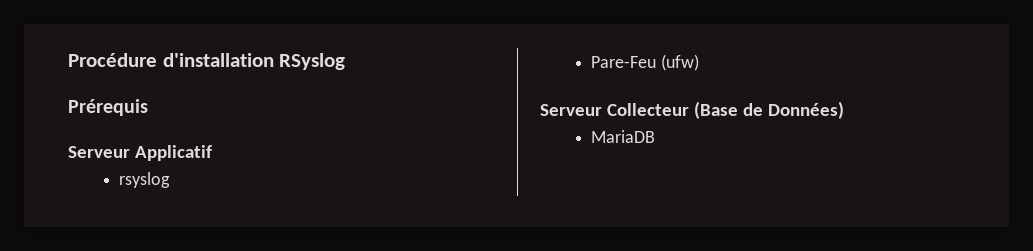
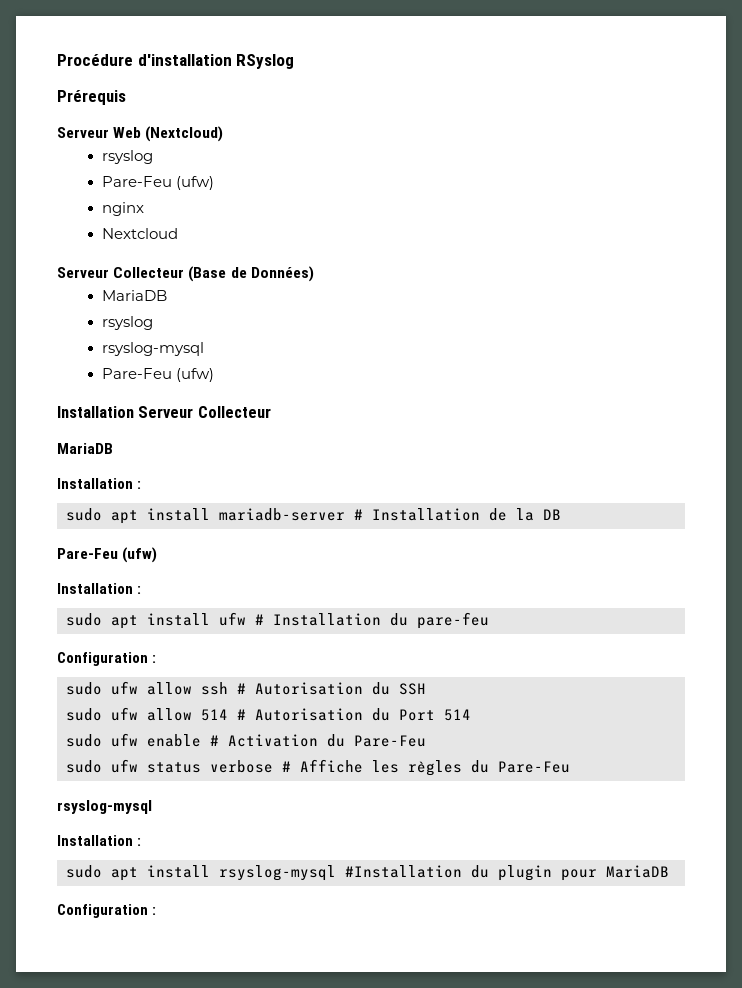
[134,145,212,161] Applicatif -> [113,126,224,142] Web (Nextcloud)
(700, 62) none -> [101,202,144,216] [101,228,178,239] // nginx // Nextcloud
(656, 136) none -> [101,316,153,330] [101,342,204,356] [101,368,214,382] [57,406,271,418] [57,443,113,454] [57,478,142,489] [66,508,561,524] [57,547,158,563] [57,583,142,594] [66,612,489,629] [57,652,157,666] [66,681,426,695] [66,707,471,721] [66,733,426,747] [66,759,570,776] [57,800,152,814] [57,835,142,846] [66,865,669,881] [57,904,157,918] // rsyslog // rsyslog-mysql // Pare-Feu (ufw) // Installation Serveur Collecteur // MariaDB // Installation : // sudo apt install mariadb-server # Installation de la DB // Pare-Feu (ufw) // Installation : // sudo apt install ufw # Installation du pare-feu // Configuration : // sudo ufw allow ssh # Autorisation du SSH // sudo ufw allow 514 # Autorisation du Port 514 // sudo ufw enable # Activation du Pare-Feu // sudo ufw status verbose # Affiche les règles du Pare-Feu // rsyslog-mysql // Installation : // sudo apt install rsyslog-mysql #Installation du plugin pour MariaDB // Configuration :

